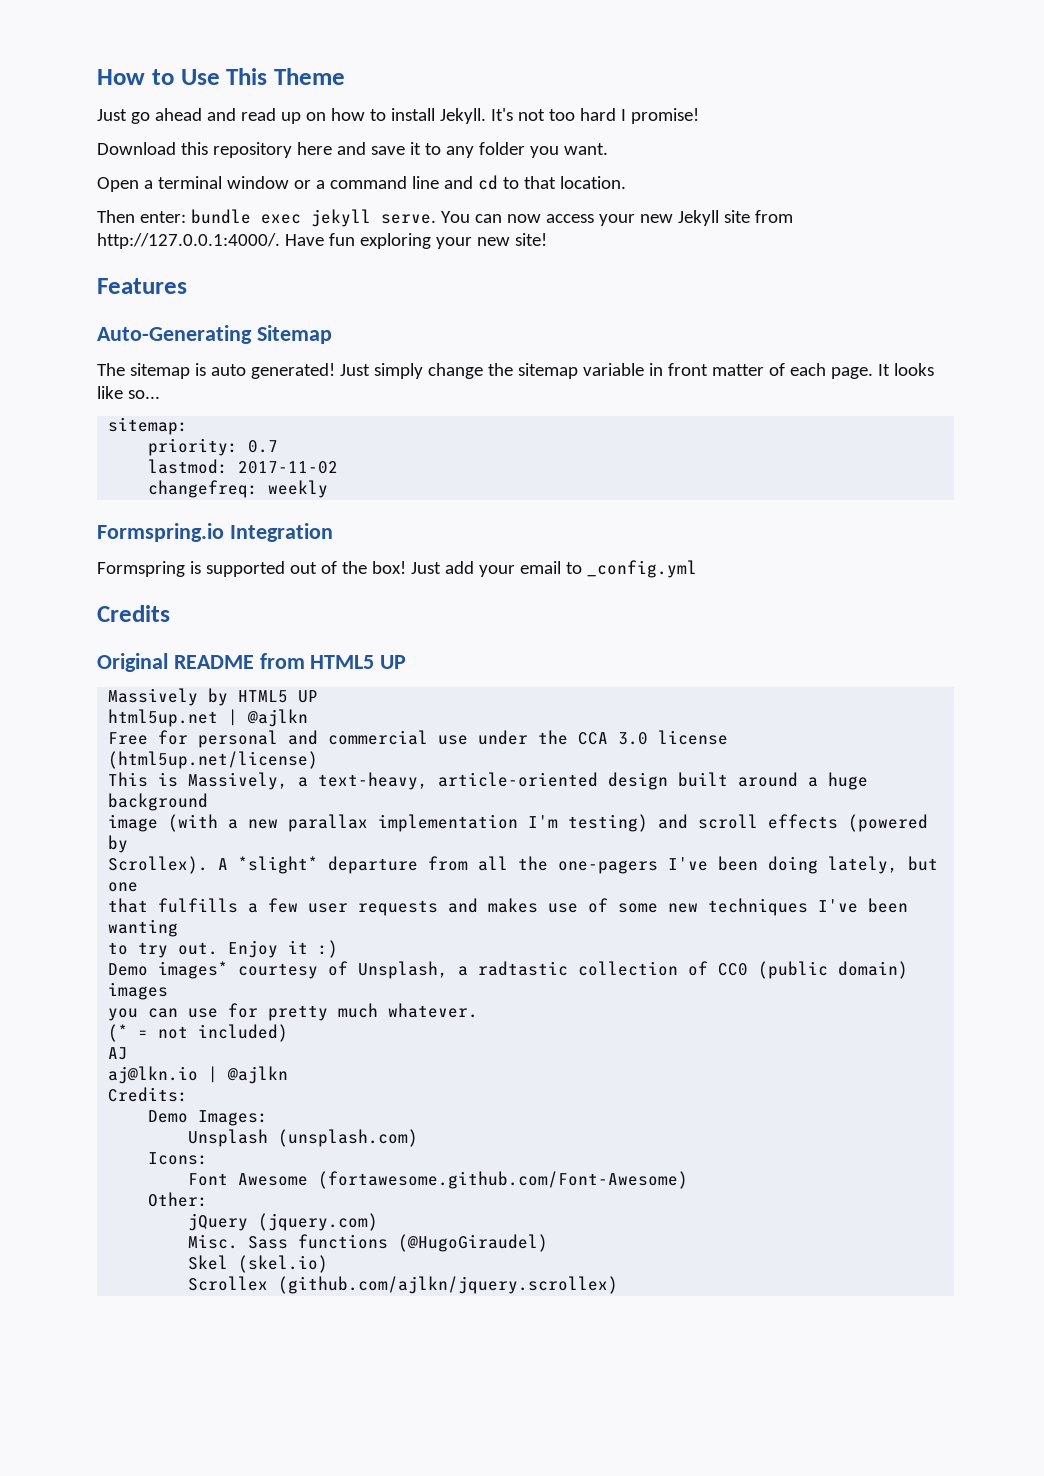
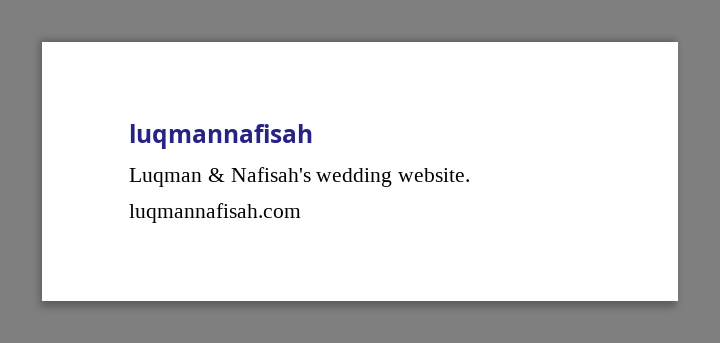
[97,68,345,85] [97,108,699,124] [97,142,608,158] [97,175,626,192] [97,209,793,227] [97,233,547,249] [97,278,187,294] [97,325,332,344] [97,363,934,379] [97,386,160,399] [108,417,189,435] [148,438,279,456] [148,459,339,474] [148,480,329,498] [97,523,333,542] [97,560,697,578] [97,605,170,622] [97,653,407,672] [108,688,319,706] [108,709,309,727] [108,730,729,748] [108,751,319,769] [108,772,869,790] [108,793,209,811] [108,814,929,832] [108,835,129,853] [108,856,939,874] [108,882,139,892] [108,898,909,916] [108,919,179,937] [108,940,339,958] [108,961,909,979] [108,982,169,1000] [108,1003,479,1021] [108,1024,289,1042] [108,1047,129,1060] [108,1066,289,1084] [108,1087,189,1102] [148,1110,269,1126] [188,1129,419,1147] [148,1152,209,1165] [188,1171,689,1189] [148,1192,209,1207] [188,1213,379,1231] [188,1234,549,1252] [188,1255,329,1273] [188,1276,619,1294] How to Use This Theme // Just go ahead and read up on how to install Jekyll. It's not too hard I promise! // Download this repository here and save it to any folder you want. // Open a terminal window or a command line and cd to that location. // Then enter: bundle exec jekyll serve. You can now access your new Jekyll site from http://127.0.0.1:4000/. Have fun exploring your new site! // Features // Auto-Generating Sitemap // The sitemap is auto generated! Just simply change the sitemap variable in front matter of each page. It looks like so... // sitemap: // priority: 0.7 // lastmod: 2017-11-02 // changefreq: weekly // Formspring.io Integration // Formspring is supported out of the box! Just add your email to _config.yml // Credits // Original README from HTML5 UP // Massively by HTML5 UP // html5up.net | @ajlkn // Free for personal and commercial use under the CCA 3.0 license (html5up.net/license) // This is Massively, a text-heavy, article-oriented design built around a huge background // image (with a new parallax implementation I'm testing) and scroll effects (powered by // Scrollex). A *slight* departure from all the one-pagers I've been doing lately, but one // that fulfills a few user requests and makes use of some new techniques I've been wanting // to try out. Enjoy it :) // Demo images* courtesy of Unsplash, a radtastic collection of CC0 (public domain) images // you can use for pretty much whatever. // (* = not included) // AJ // aj@lkn.io | @ajlkn // Credits: // Demo Images: // Unsplash (unsplash.com) // Icons: // Font Awesome (fortawesome.github.com/Font-Awesome) // Other: // jQuery (jquery.com) // Misc. Sass functions (@HugoGiraudel) // Skel (skel.io) // Scrollex (github.com/ajlkn/jquery.scrollex) -> [129,124,313,149] [129,167,471,187] [129,203,301,223] luqmannafisah // Luqman & Nafisah's wedding website. // luqmannafisah.com

